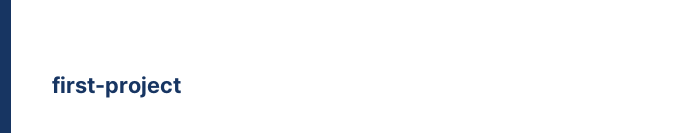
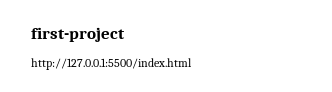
(181, 87) none -> [31,58,192,70] // http://127.0.0.1:5500/index.html

